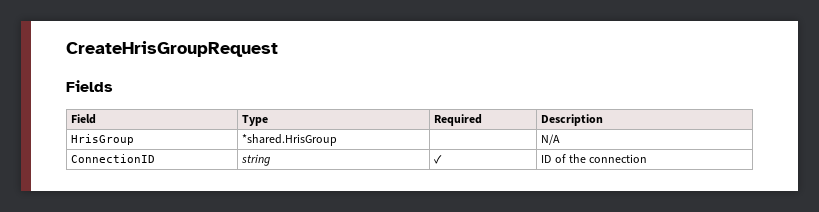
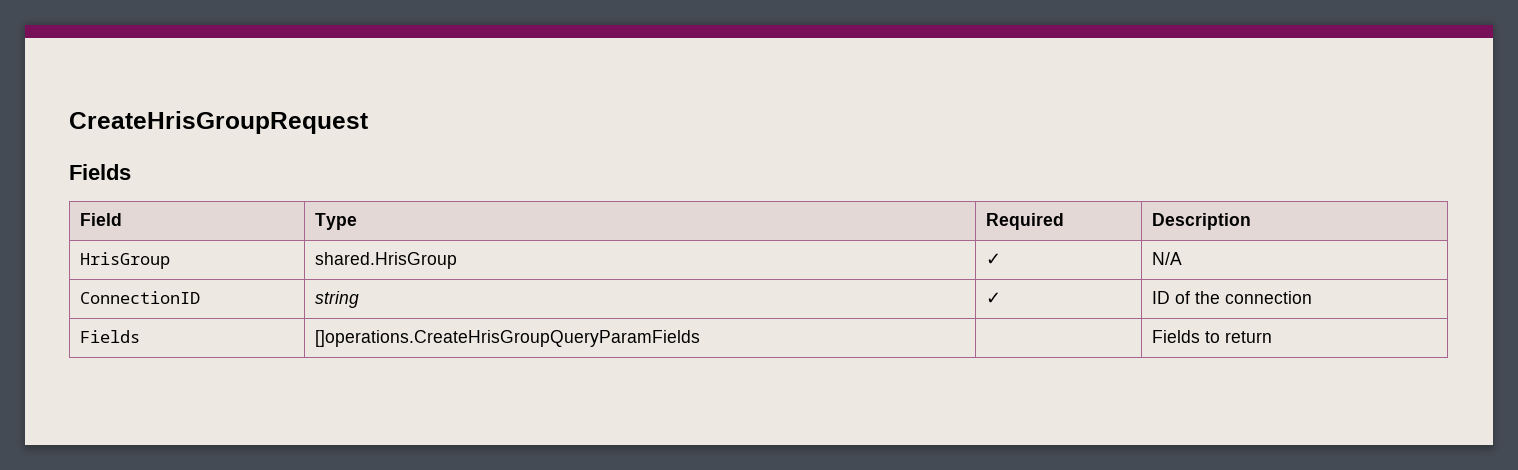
[242,134,338,146] *shared.HrisGroup | -> [314,252,457,269] [985,253,1001,265] shared.HrisGroup | ✓
(648, 158) none -> [79,330,140,343] [314,330,700,347] [1151,330,1272,343] // Fields | []operations.CreateHrisGroupQueryParamFields | | Fields to return

